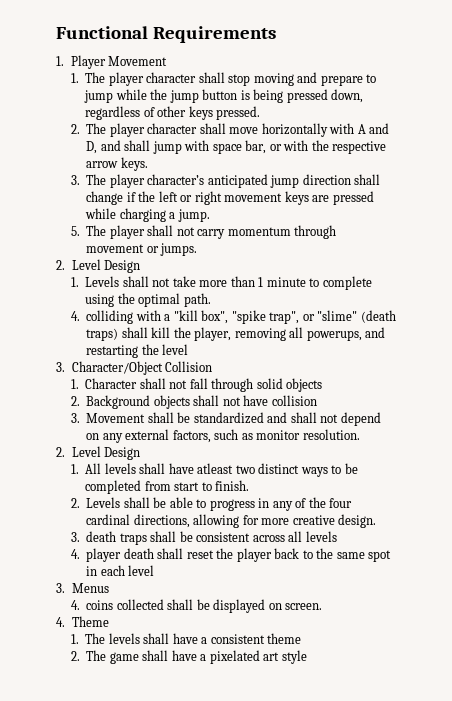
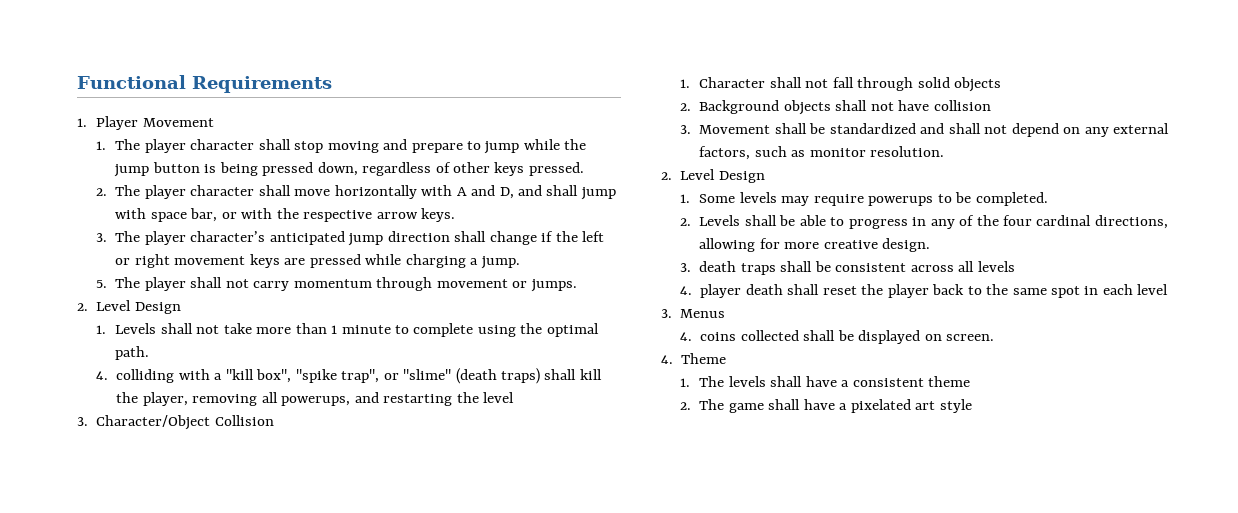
[85,463,358,477] [85,480,250,494] All levels shall have atleast two distinct ways to be completed from start to finish. -> [699,192,1048,206] Some levels may require powerups to be completed.

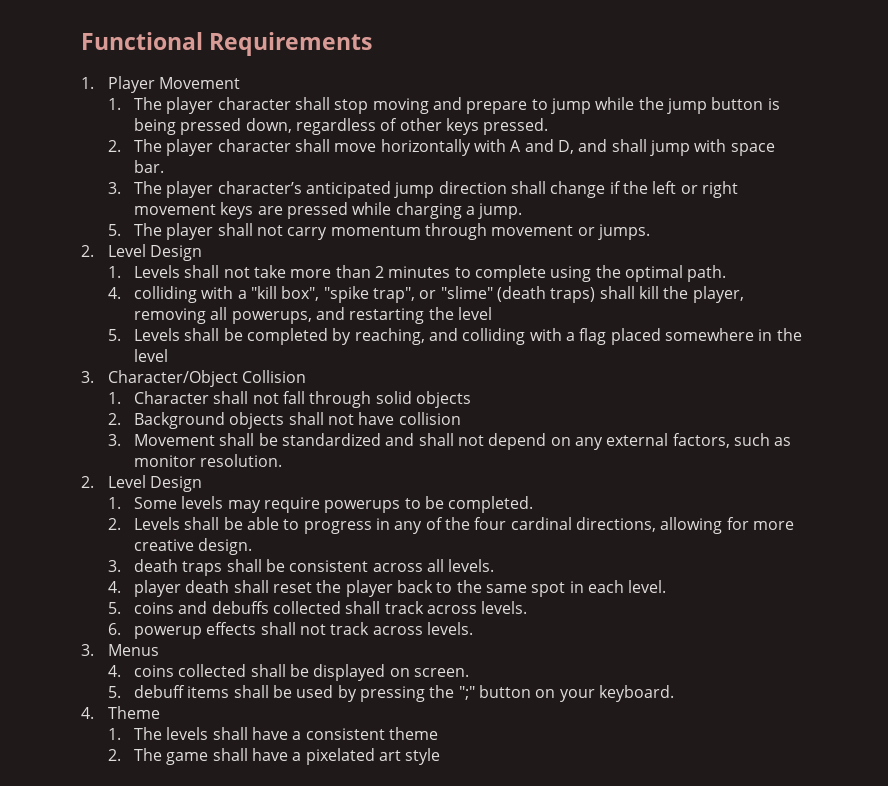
[190,208,456,222] bar, or with the respective arrow keys. -> [134,160,165,173] bar.
[331,325,391,334] 1 minute -> [375,266,451,278] 2 minutes
(515, 397) none -> [107,328,802,345] [134,349,169,362] // 5. Levels shall be completed by reaching, and colliding with a flag placed somewhere in the level
[977,261,1015,272] levels -> [448,559,495,572] levels.
[1137,284,1169,295] level -> [628,580,667,593] [107,601,528,614] [107,622,474,639] level. // 5. coins and debuffs collected shall track across levels. // 6. powerup effects shall not track across levels.
(995, 337) none -> [107,685,674,702] // 5. debuff items shall be used by pressing the ";" button on your keyboard.

